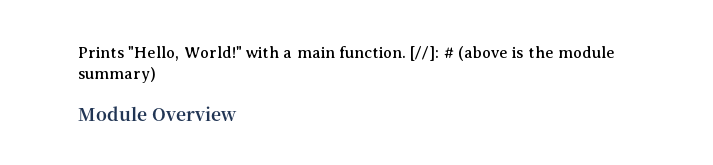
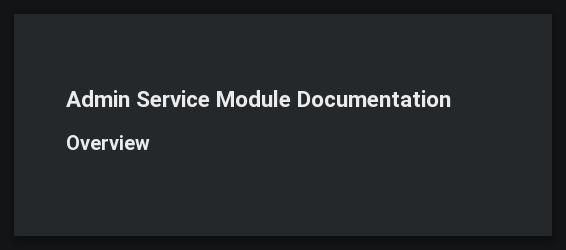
[78,46,615,61] [78,67,156,83] [78,106,147,121] Prints "Hello, World!" with a main function. [//]: # (above is the module summary) // Module -> [66,90,452,107] Admin Service Module Documentation //

